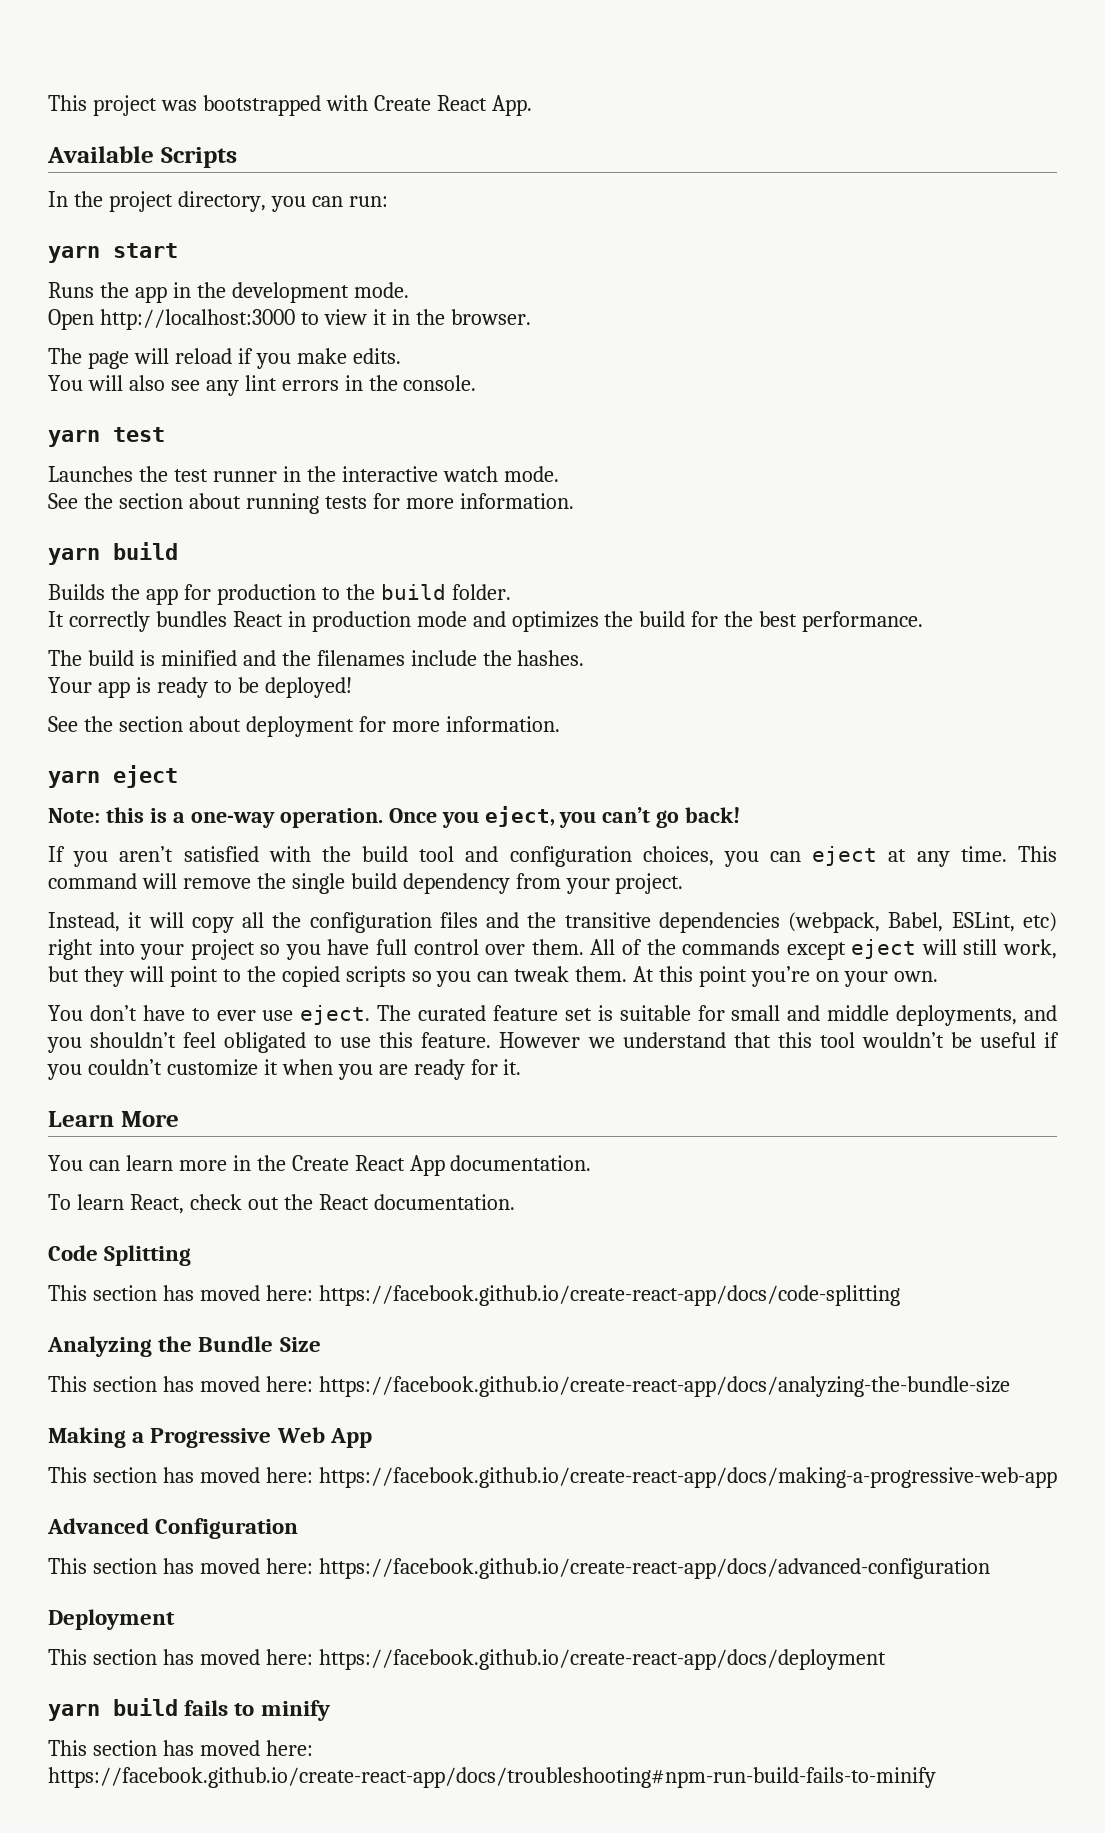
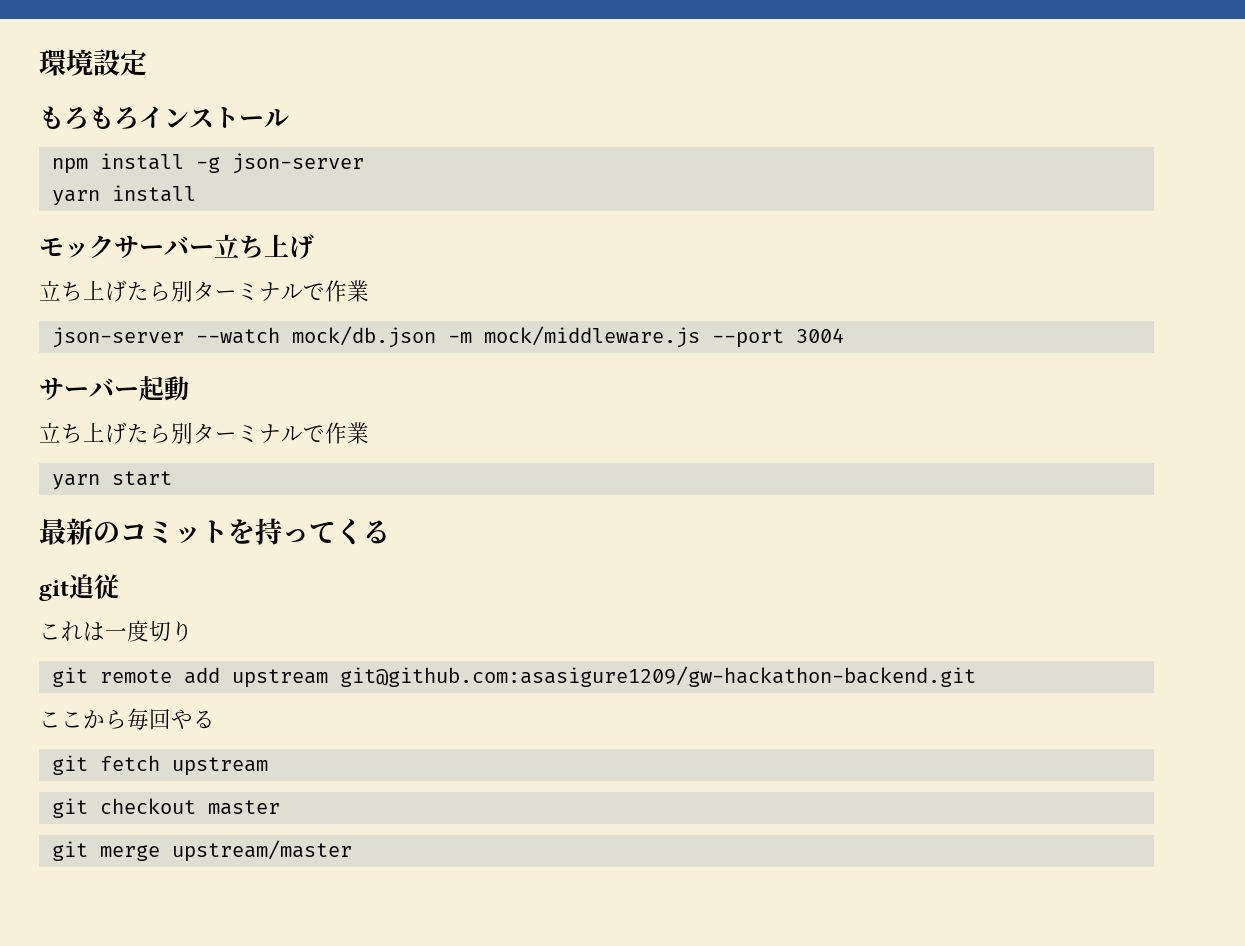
[48,95,532,116] [47,146,237,168] [48,191,388,212] [48,243,178,263] [48,282,409,303] [48,309,531,330] [48,348,401,369] [48,375,477,396] [48,427,165,447] [48,466,559,482] [48,493,574,514] [48,542,178,565] [48,584,511,605] [48,611,924,632] [48,650,585,666] [48,677,352,698] [48,716,560,737] [48,765,178,788] [48,806,741,828] [48,846,1057,867] [48,873,684,894] [48,912,1057,933] [48,939,1057,960] [48,966,938,987] [48,1005,1058,1026] [47,1032,1059,1053] [47,1059,522,1080] [48,1111,179,1127] [48,1155,592,1176] [48,1194,515,1214] [48,1245,192,1266] [48,1285,900,1306] [47,1336,321,1357] [48,1376,1010,1397] [48,1427,372,1448] [48,1467,1057,1488] [47,1518,299,1539] [48,1558,990,1579] [48,1609,175,1630] [48,1649,886,1670] [48,1698,330,1721] [48,1740,313,1756] [48,1767,936,1788] This project was bootstrapped with Create React App. // Available Scripts // In the project directory, you can run: // yarn start // Runs the app in the development mode. // Open http://localhost:3000 to view it in the browser. // The page will reload if you make edits. // You will also see any lint errors in the console. // yarn test // Launches the test runner in the interactive watch mode. // See the section about running tests for more information. // yarn build // Builds the app for production to the build folder. // It correctly bundles React in production mode and optimizes the build for the best performance. // The build is minified and the filenames include the hashes. // Your app is ready to be deployed! // See the section about deployment for more information. // yarn eject // Note: this is a one-way operation. Once you eject, you can’t go back! // If you aren’t satisfied with the build tool and configuration choices, you can eject at any time. This command will remove the single build dependency from your project. // Instead, it will copy all the configuration files and the transitive dependencies (webpack, Babel, ESLint, etc) right into your project so you have full control over them. All of the commands except eject will still work, but they will point to the copied scripts so you can tweak them. At this point you’re on your own. // You don’t have to ever use eject. The curated feature set is suitable for small and middle deployments, and you shouldn’t feel obligated to use this feature. However we understand that this tool wouldn’t be useful if you couldn’t customize it when you are ready for it. // Learn More // You can learn more in the Create React App documentation. // To learn React, check out the React documentation. // Code Splitting // This section has moved here: https://facebook.github.io/create-react-app/docs/code-splitting // Analyzing the Bundle Size // This section has moved here: https://facebook.github.io/create-react-app/docs/analyzing-the-bundle-size // Making a Progressive Web App // This section has moved here: https://facebook.github.io/create-react-app/docs/making-a-progressive-web-app // Advanced Configuration // This section has moved here: https://facebook.github.io/create-react-app/docs/advanced-configuration // Deployment // This section has moved here: https://facebook.github.io/create-react-app/docs/deployment // yarn build fails to minify // This section has moved here: https://facebook.github.io/create-react-app/docs/troubleshooting#npm-run-build-fails-to-minify -> [39,49,147,76] [39,106,289,130] [51,153,364,174] [51,185,196,206] [39,234,314,259] [39,280,369,302] [51,326,844,348] [39,376,189,401] [39,422,369,444] [51,471,172,490] [39,518,390,545] [39,574,119,601] [39,620,193,642] [51,666,976,688] [39,708,215,730] [51,755,268,776] [51,798,280,818] [51,840,352,862] 環境設定 // もろもろインストール // npm install -g json-server // yarn install // モックサーバー立ち上げ // 立ち上げたら別ターミナルで作業 // json-server --watch mock/db.json -m mock/middleware.js --port 3004 // サーバー起動 // 立ち上げたら別ターミナルで作業 // yarn start // 最新のコミットを持ってくる // git追従 // これは一度切り // git remote add upstream git@github.com:asasigure1209/gw-hackathon-backend.git // ここから毎回やる // git fetch upstream // git checkout master // git merge upstream/master

